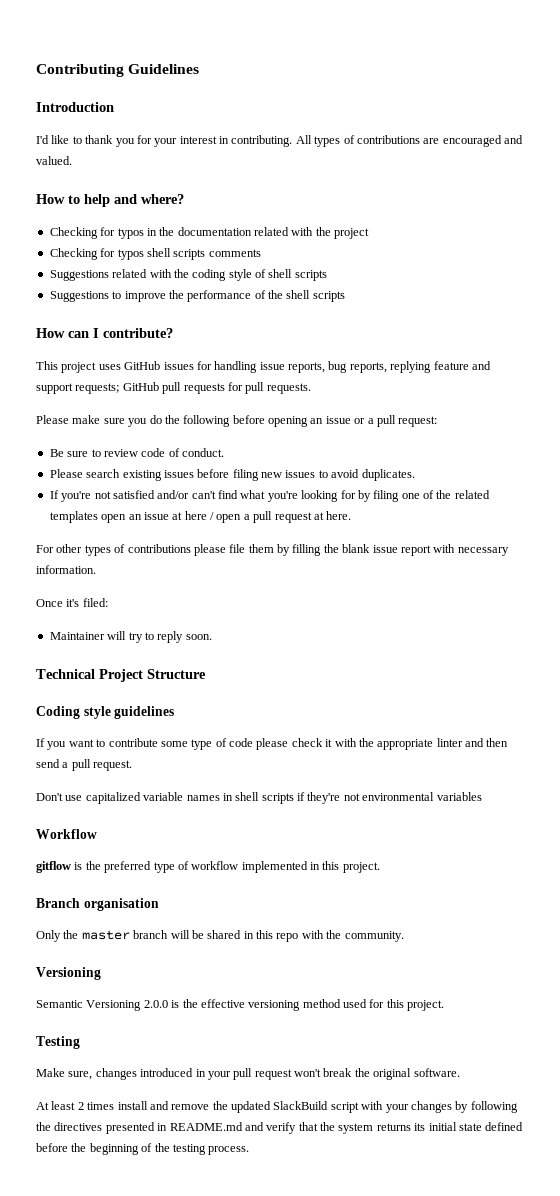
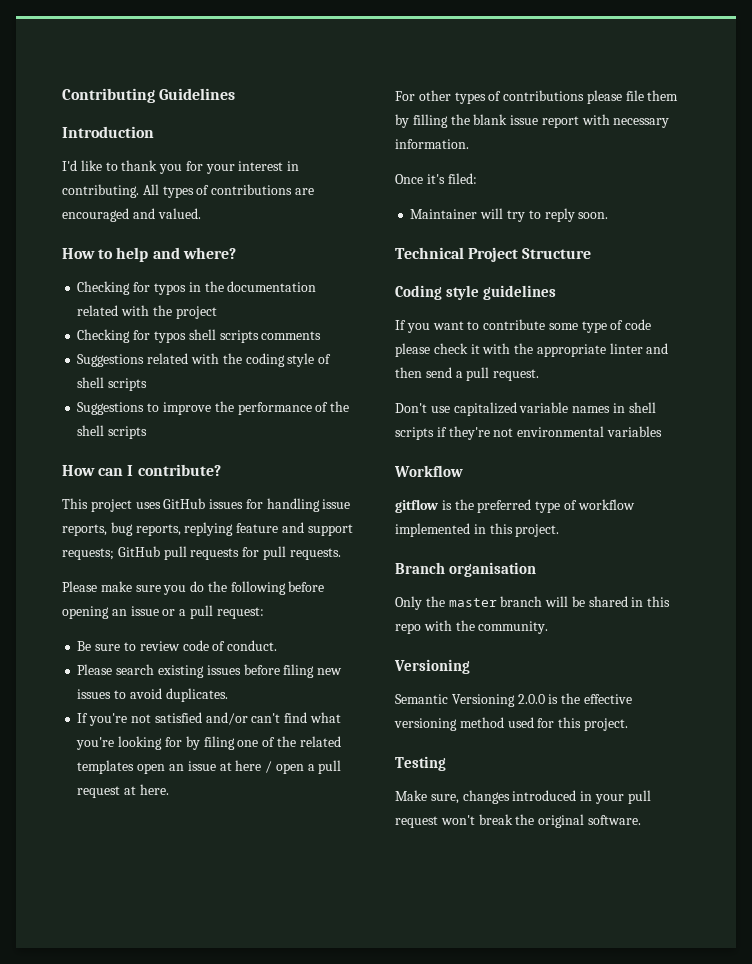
[36,1101,518,1113] [36,1122,524,1134] [36,1143,250,1155] // At least 2 times install and remove the updated SlackBuild script with your changes by following the directives presented in README.md and verify that the system returns its initial state defined before the beginning of the testing process. -> (641, 820) none

